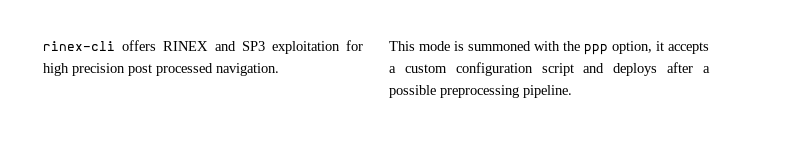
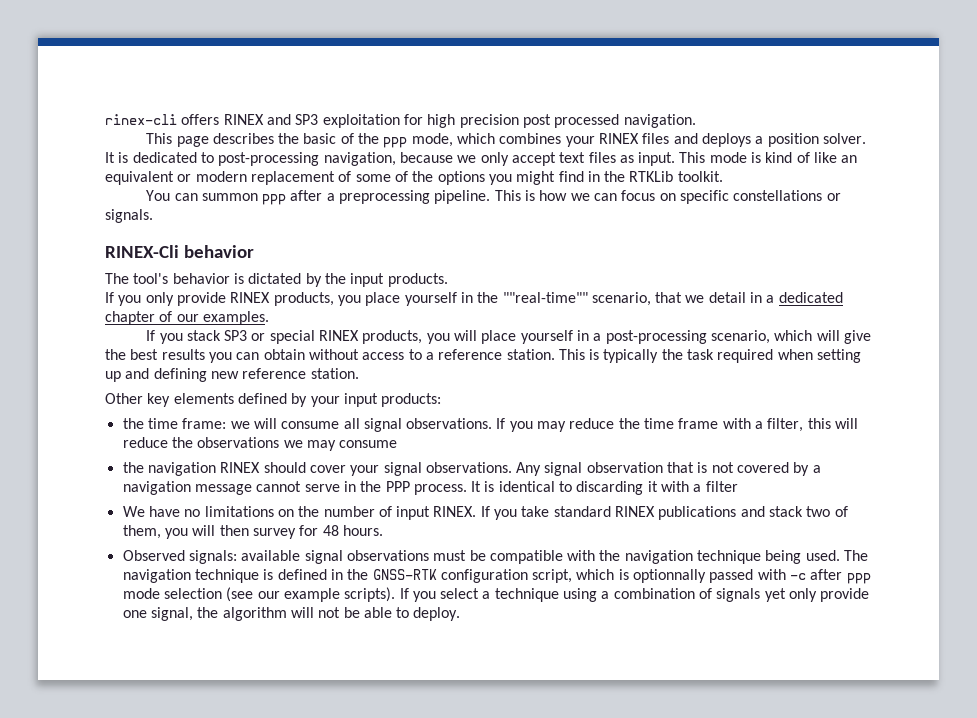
[419,41,709,55] [389,62,710,76] [389,85,572,98] mode is summoned with the ppp option, it accepts a custom configuration script and deploys after a possible preprocessing pipeline. -> [176,133,866,148] [105,152,858,166] [105,171,723,185] [146,190,841,205] [105,209,153,223] [105,245,254,258] [105,273,448,287] [105,292,843,306] [105,311,269,325] [146,330,871,344] [105,349,862,363] [105,368,359,382] [105,393,442,407] [122,418,859,432] [122,437,398,451] [122,462,821,476] [122,481,738,495] [122,506,848,520] [122,525,383,539] [122,550,869,564] [122,569,871,584] [122,587,870,602] [122,607,461,621] page describes the basic of the ppp mode, which combines your RINEX files and deploys a position solver. It is dedicated to post-processing navigation, because we only accept text files as input. This mode is kind of like an equivalent or modern replacement of some of the options you might find in the RTKLib toolkit. // You can summon ppp after a preprocessing pipeline. This is how we can focus on specific constellations or signals. // RINEX-Cli behavior // The tool's behavior is dictated by the input products. // If you only provide RINEX products, you place yourself in the ""real-time"" scenario, that we detail in a dedicated chapter of our examples. // If you stack SP3 or special RINEX products, you will place yourself in a post-processing scenario, which will give the best results you can obtain without access to a reference station. This is typically the task required when setting up and defining new reference station. // Other key elements defined by your input products: // the time frame: we will consume all signal observations. If you may reduce the time frame with a filter, this will reduce the observations we may consume // the navigation RINEX should cover your signal observations. Any signal observation that is not covered by a navigation message cannot serve in the PPP process. It is identical to discarding it with a filter // We have no limitations on the number of input RINEX. If you take standard RINEX publications and stack two of them, you will then survey for 48 hours. // Observed signals: available signal observations must be compatible with the navigation technique being used. The navigation technique is defined in the GNSS-RTK configuration script, which is optionnally passed with -c after ppp mode selection (see our example scripts). If you select a technique using a combination of signals yet only provide one signal, the algorithm will not be able to deploy.

